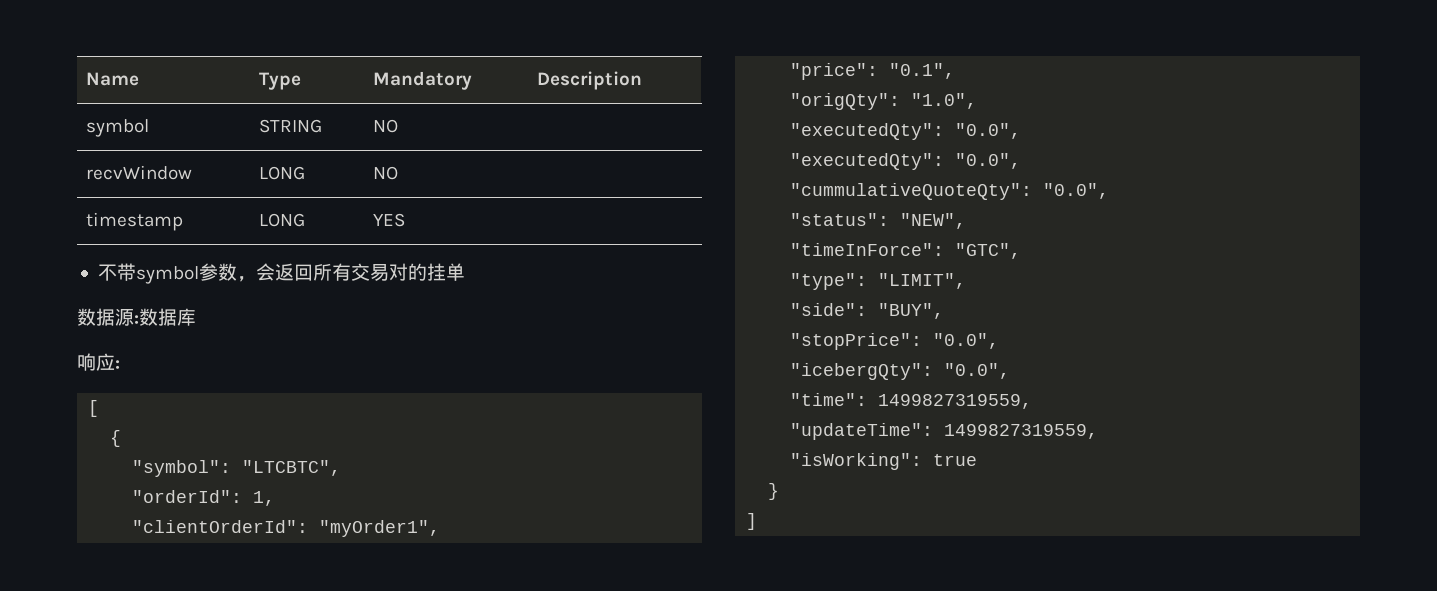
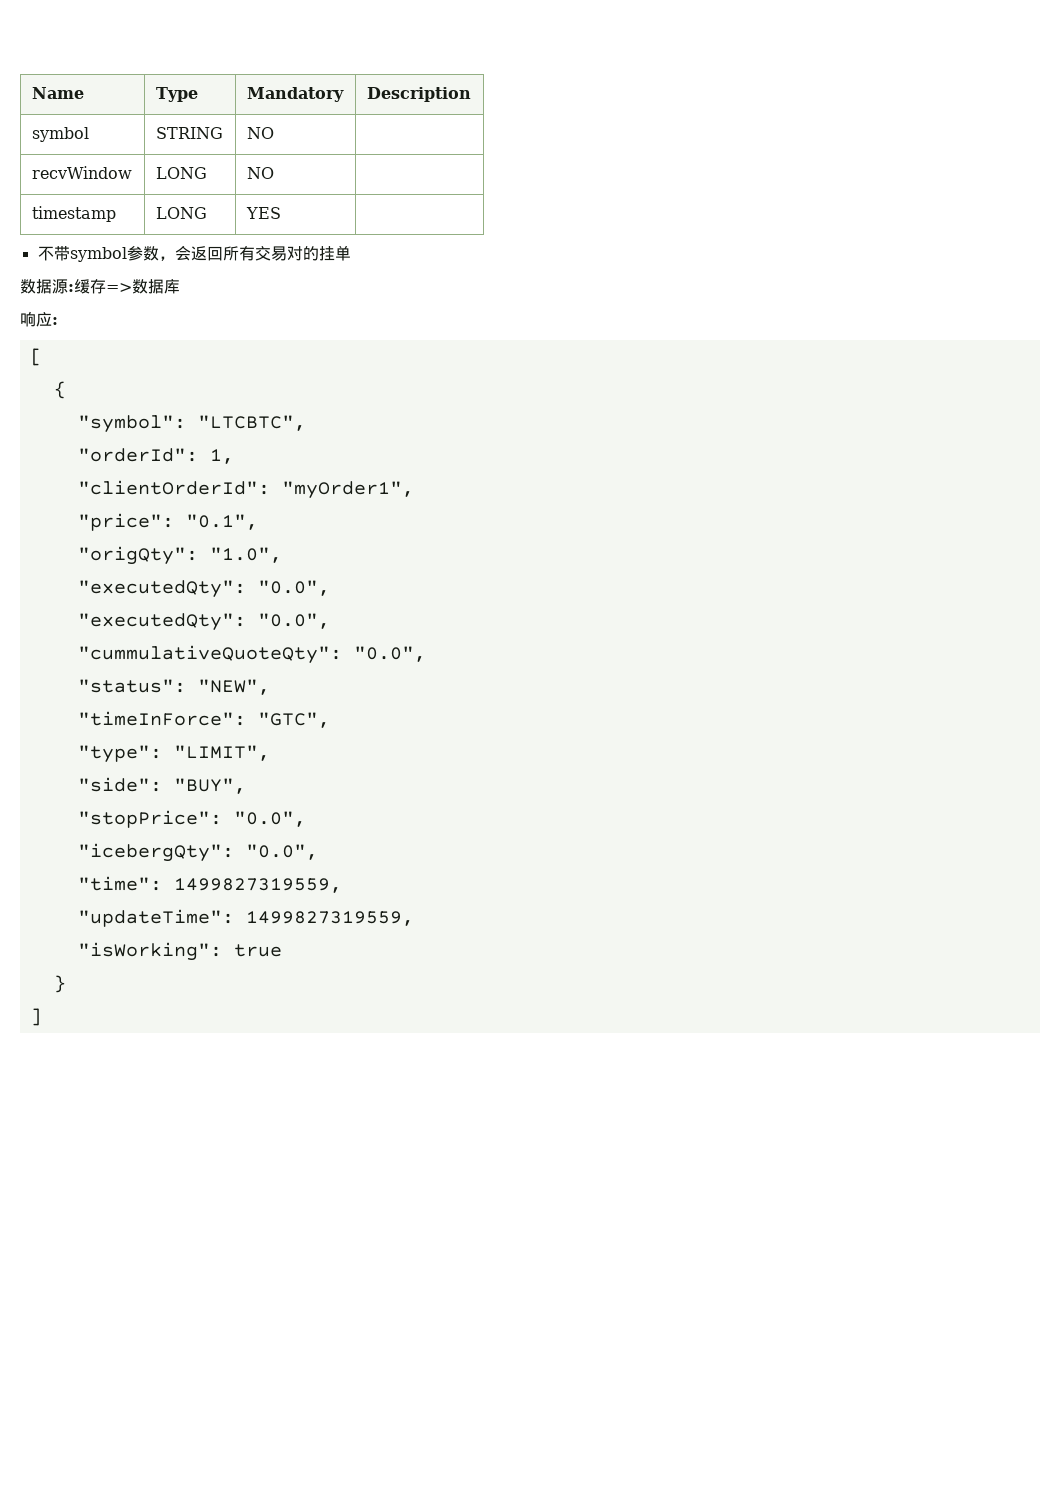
(139, 319) none -> [74,279,132,294] 缓存=>

